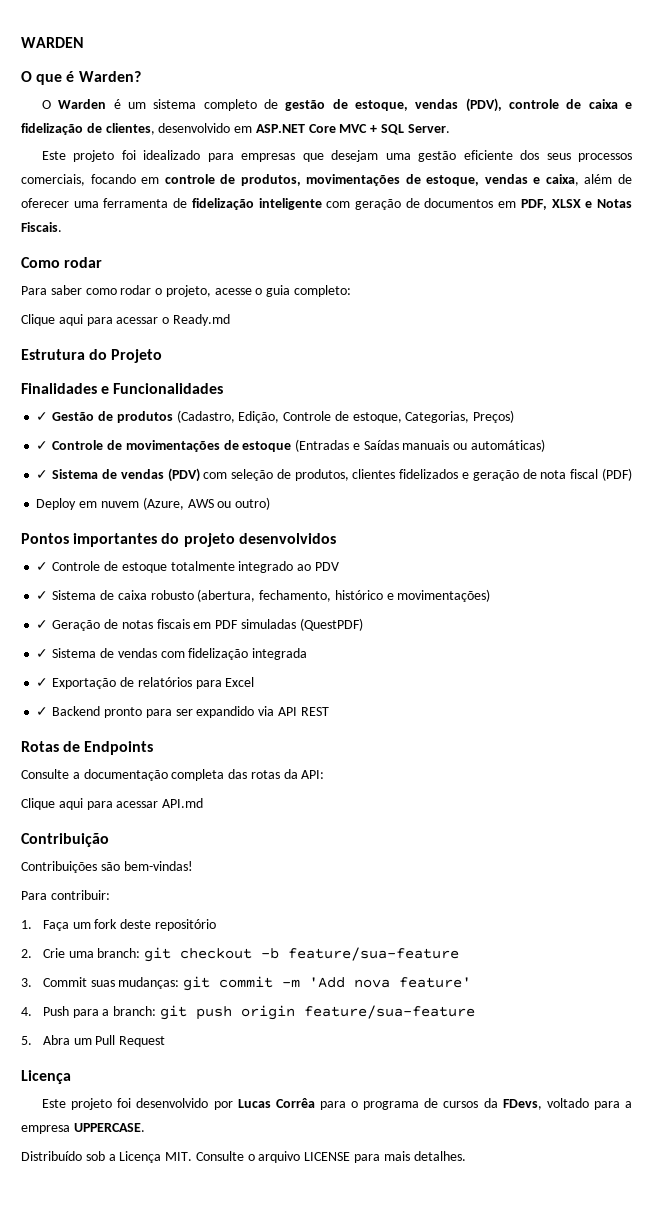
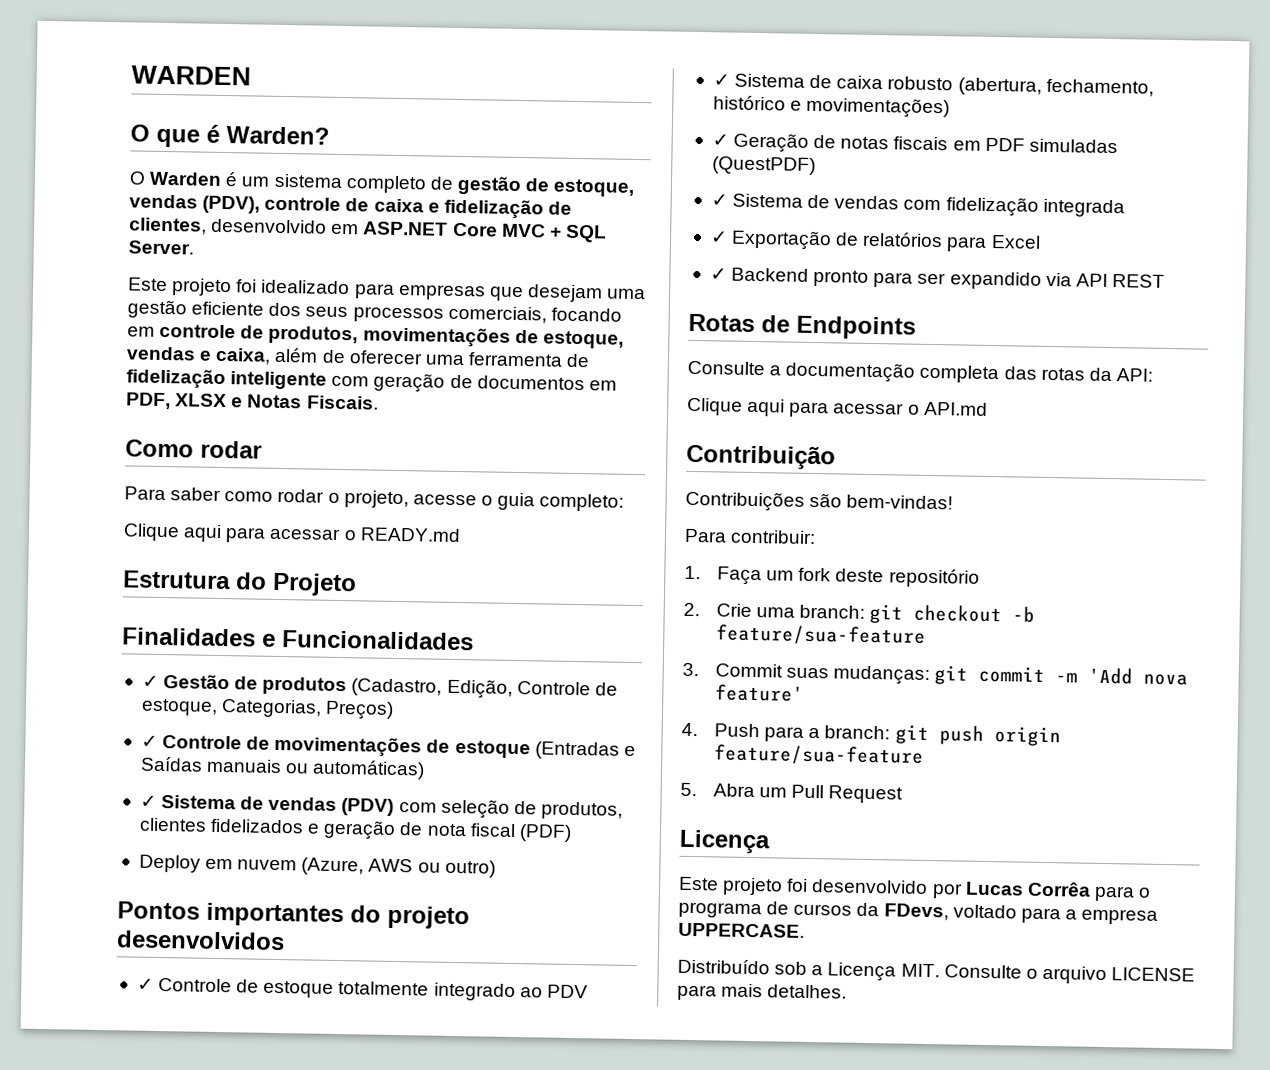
[172,314,230,326] Ready.md -> [359,527,461,543] READY.md
(159, 804) none -> [907,404,920,415] o

